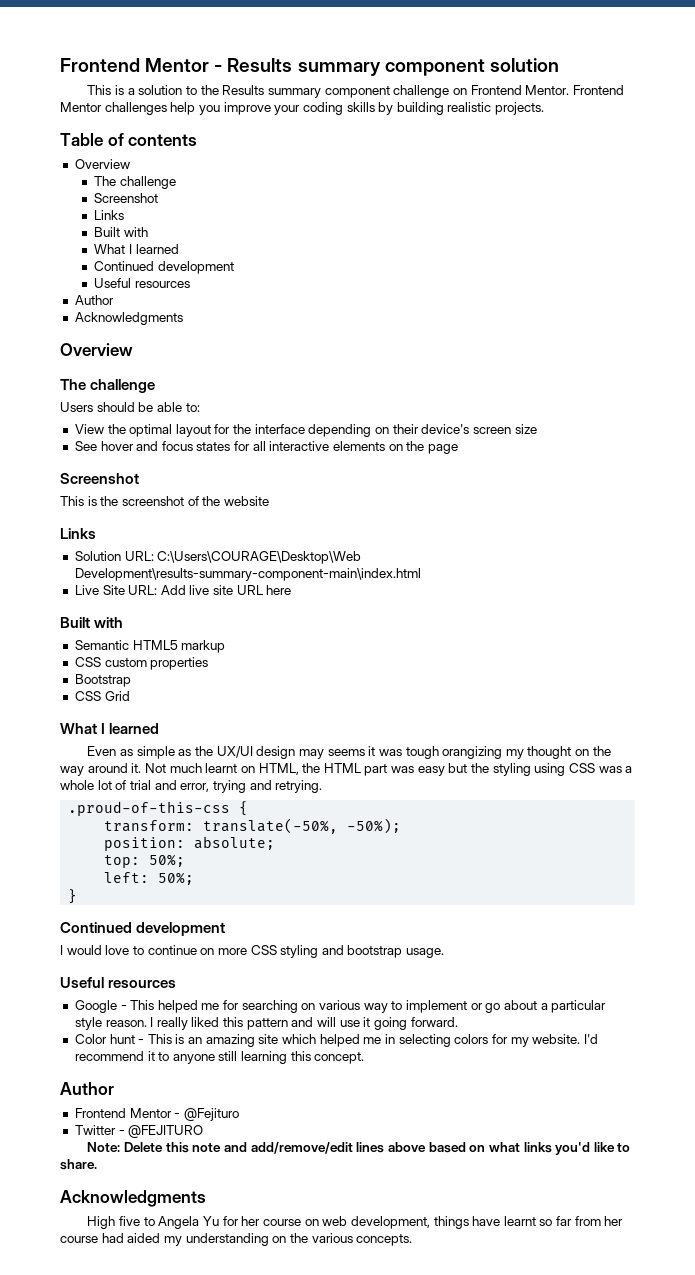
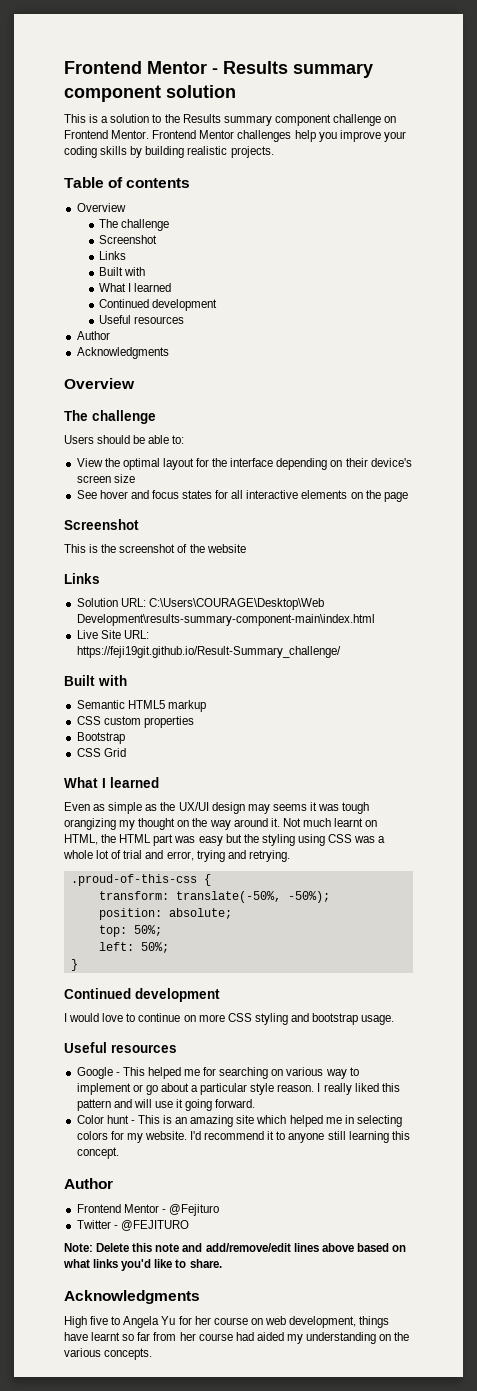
[160,585,292,595] Add live site URL here -> [76,646,341,658] https://feji19git.github.io/Result-Summary_challenge/

